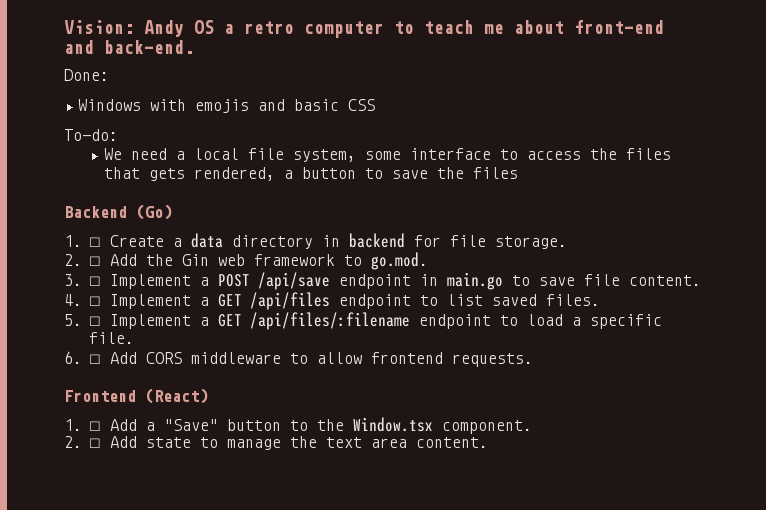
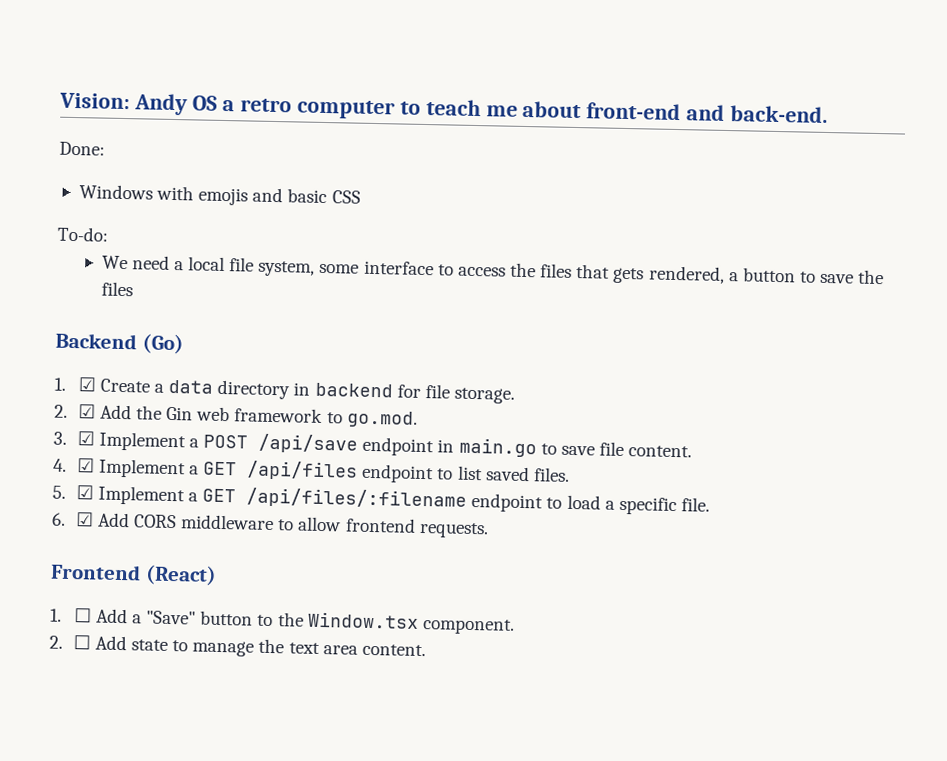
[89,237,102,247] ☐ -> [77,377,96,392] ☑
[89,256,102,266] ☐ -> [77,404,96,419] ☑
[89,276,102,286] ☐ -> [76,431,95,446] ☑
[89,296,102,306] ☐ -> [76,458,95,473] ☑
[89,316,102,326] ☐ -> [75,485,94,500] ☑
[89,354,102,364] ☐ -> [75,512,94,527] ☑

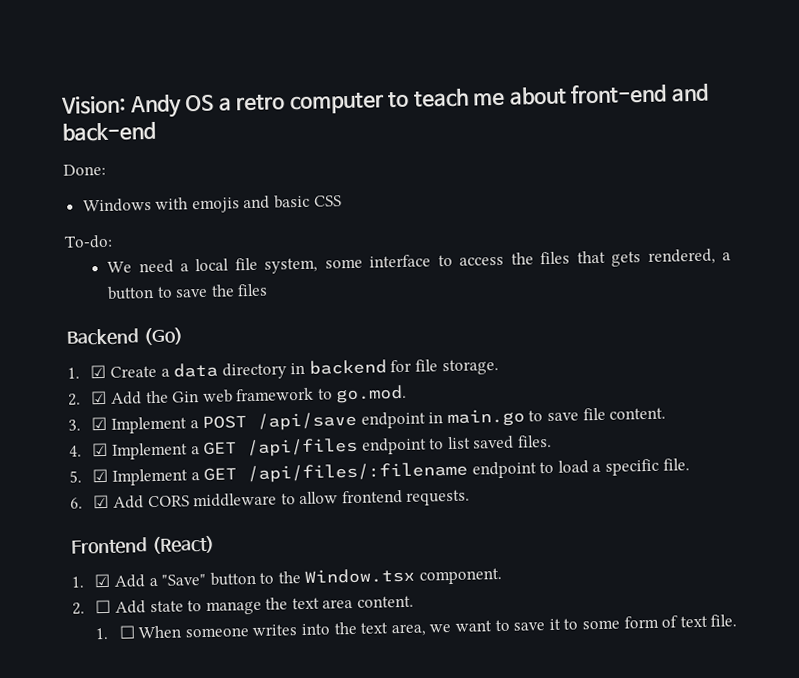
[730,105,829,124] back-end. -> [62,121,156,142] back-end
[73,608,92,623] ☐ -> [94,573,111,588] ☑
(426, 650) none -> [95,614,738,640] // 1. ☐ When someone writes into the text area, we want to save it to some form of text file.

